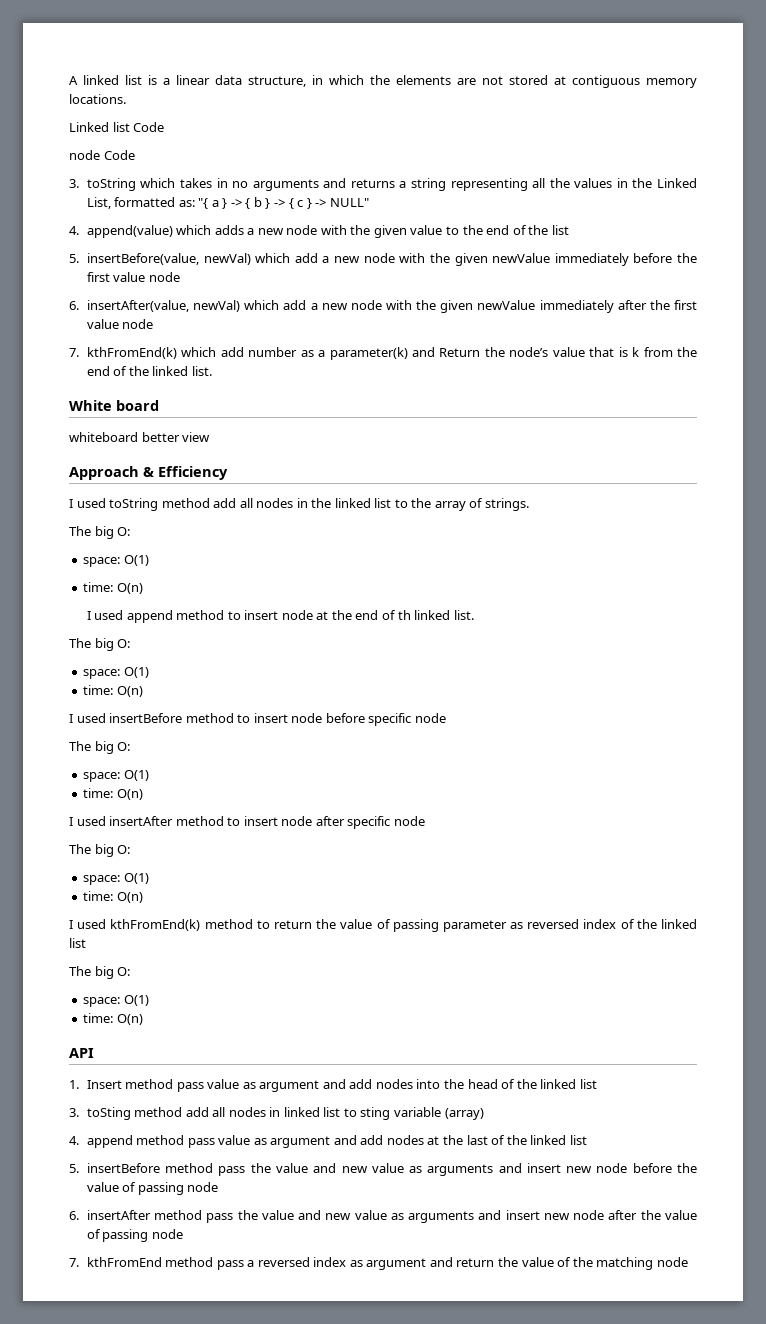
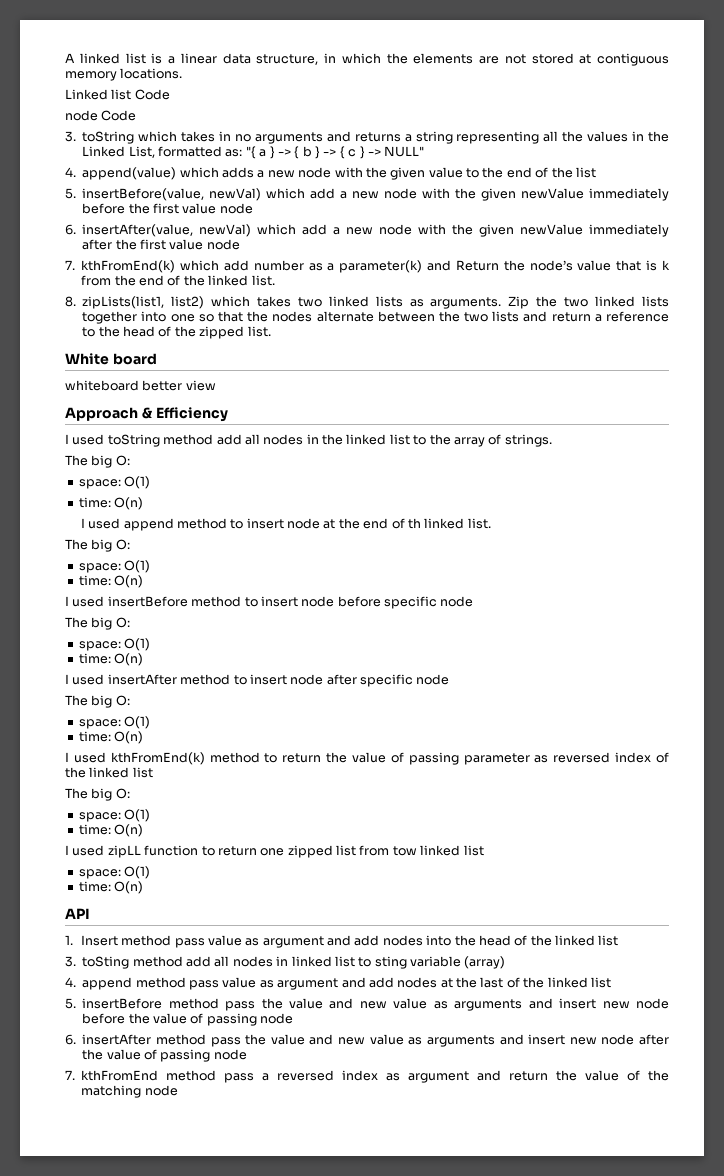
(212, 371) none -> [65,296,669,309] [82,311,669,324] [82,326,271,339] // 8. zipLists(list1, list2) which takes two linked lists as arguments. Zip the two linked lists together into one so that the nodes alternate between the two lists and return a reference to the head of the zipped list.
(143, 1019) none -> [65,845,484,858] [78,866,151,879] [78,881,144,894] // I used zipLL function to return one zipped list from tow linked list // space: O(1) // time: O(n)

